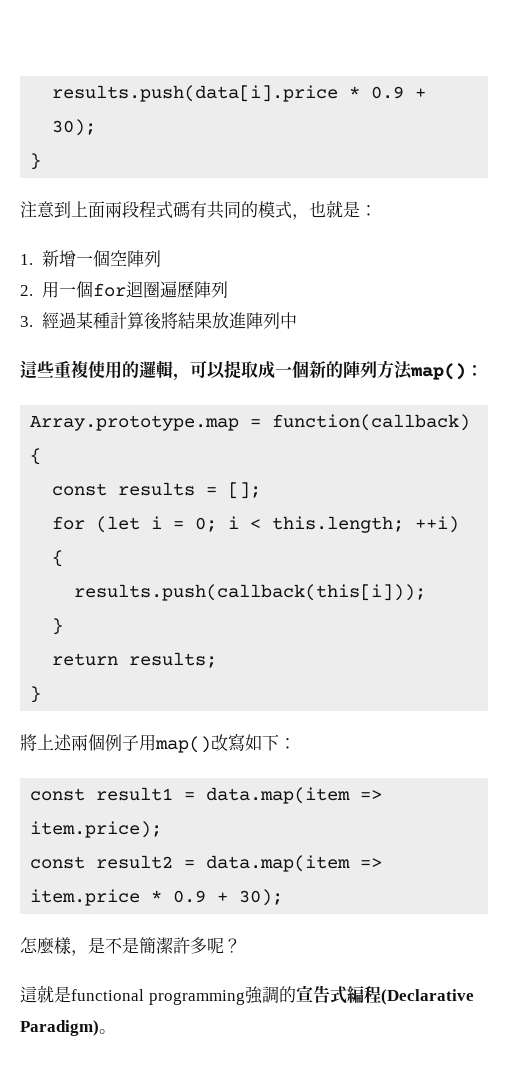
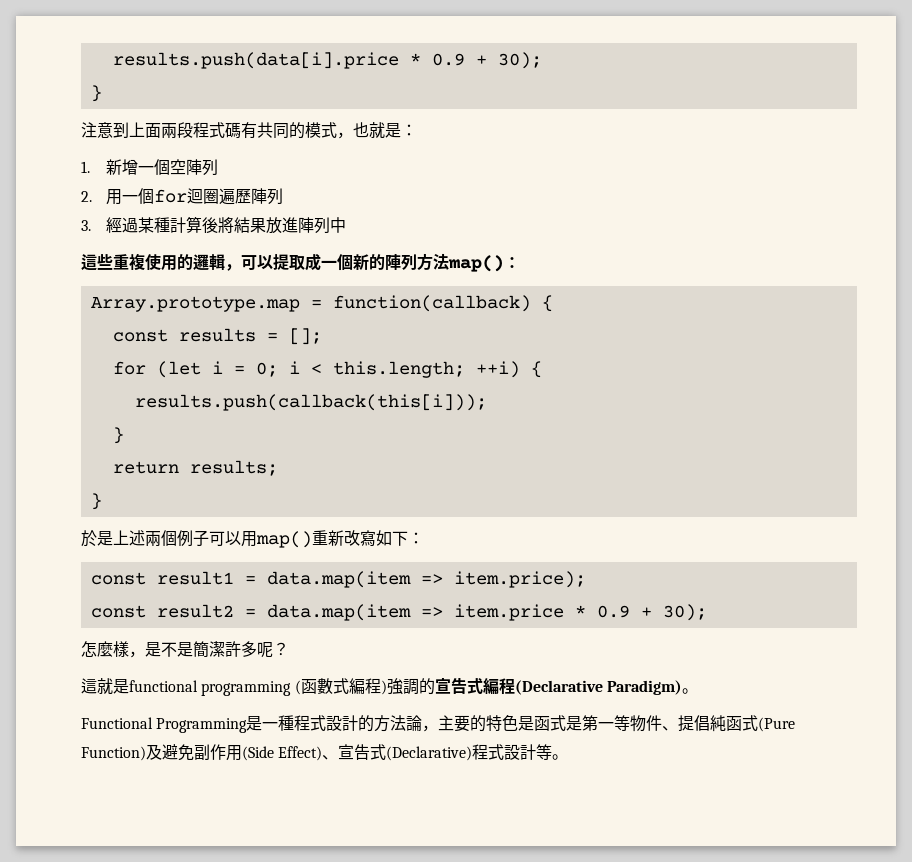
[20,734,37,751] 將 -> [81,530,113,547] 於是
[139,734,211,753] 用map() -> [209,530,344,548] 可以用map()重新
(245, 997) none -> [294,678,387,695] (函數式編程)
(116, 1031) none -> [81,715,796,733] [81,744,569,761] // Functional Programming是一種程式設計的方法論，主要的特色是函式是第一等物件、提倡純函式(Pure Function)及避免副作用(Side Effect)、宣告式(Declarative)程式設計等。

